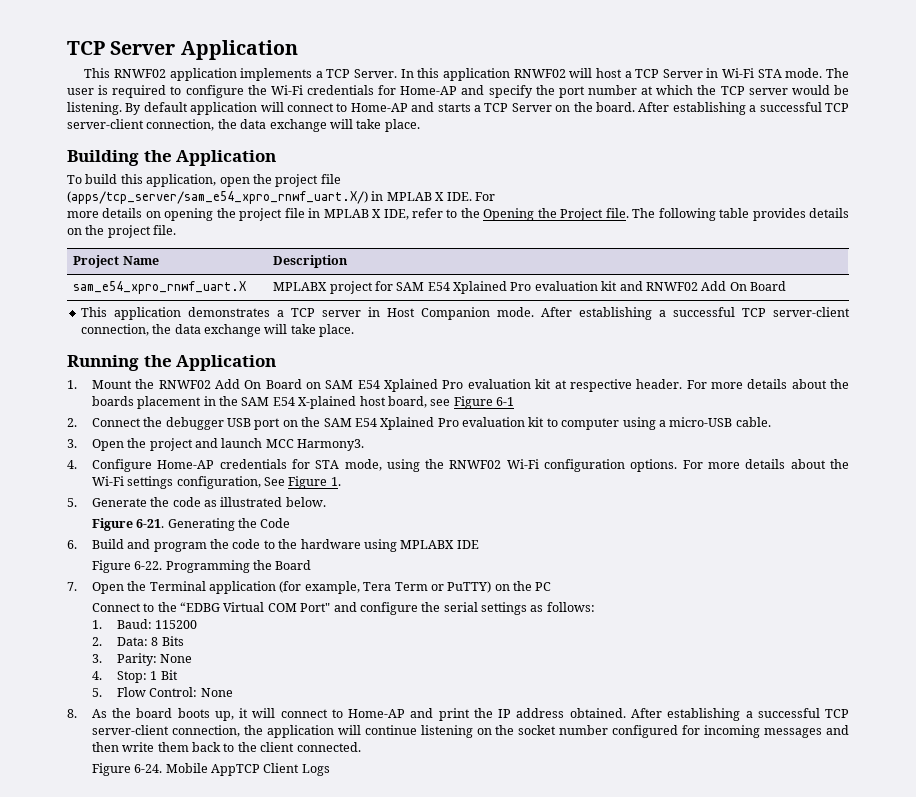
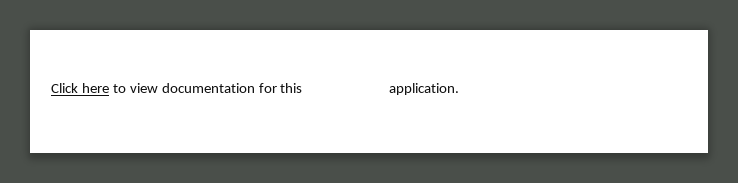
[67,40,298,60] [84,68,849,81] [67,85,849,98] [67,102,849,115] [67,119,420,132] [67,150,277,166] [67,174,341,187] [67,191,495,204] [67,208,850,221] [67,225,177,238] [73,255,159,268] [273,255,349,268] [73,281,247,294] [273,281,787,294] [80,307,850,320] [80,324,354,337] [67,355,277,371] [67,379,849,392] [91,396,515,409] [67,417,771,430] [67,438,365,451] [67,459,849,472] [91,476,341,489] [67,497,326,507] [91,518,291,531] [67,539,479,552] [91,560,312,573] [67,581,552,594] [91,602,595,615] [91,619,198,629] [91,636,184,646] [91,653,193,666] [91,670,178,683] [91,687,233,697] [67,708,849,721] [91,725,849,738] [91,742,361,752] [91,763,330,776] TCP Server Application // This RNWF02 application implements a TCP Server. In this application RNWF02 will host a TCP Server in Wi-Fi STA mode. The user is required to configure the Wi-Fi credentials for Home-AP and specify the port number at which the TCP server would be listening. By default application will connect to Home-AP and starts a TCP Server on the board. After establishing a successful TCP server-client connection, the data exchange will take place. // Building the Application // To build this application, open the project file // (apps/tcp_server/sam_e54_xpro_rnwf_uart.X/) in MPLAB X IDE. For // more details on opening the project file in MPLAB X IDE, refer to the Opening the Project file. The following table provides details on the project file. // Project Name | Description // sam_e54_xpro_rnwf_uart.X | MPLABX project for SAM E54 Xplained Pro evaluation kit and RNWF02 Add On Board // This application demonstrates a TCP server in Host Companion mode. After establishing a successful TCP server-client connection, the data exchange will take place. // Running the Application // 1. Mount the RNWF02 Add On Board on SAM E54 Xplained Pro evaluation kit at respective header. For more details about the boards placement in the SAM E54 X-plained host board, see Figure 6-1 // 2. Connect the debugger USB port on the SAM E54 Xplained Pro evaluation kit to computer using a micro-USB cable. // 3. Open the project and launch MCC Harmony3. // 4. Configure Home-AP credentials for STA mode, using the RNWF02 Wi-Fi configuration options. For more details about the Wi-Fi settings configuration, See Figure 1. // 5. Generate the code as illustrated below. // Figure 6-21. Generating the Code // 6. Build and program the code to the hardware using MPLABX IDE // Figure 6-22. Programming the Board // 7. Open the Terminal application (for example, Tera Term or PuTTY) on the PC // Connect to the “EDBG Virtual COM Port" and configure the serial settings as follows: // 1. Baud: 115200 // 2. Data: 8 Bits // 3. Parity: None // 4. Stop: 1 Bit // 5. Flow Control: None // 8. As the board boots up, it will connect to Home-AP and print the IP address obtained. After establishing a successful TCP server-client connection, the application will continue listening on the socket number configured for incoming messages and then write them back to the client connected. // Figure 6-24. Mobile AppTCP Client Logs -> [51,83,459,95] Click here to view documentation for this application.

